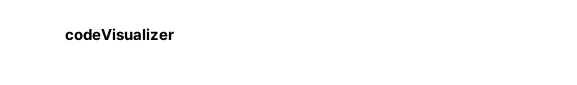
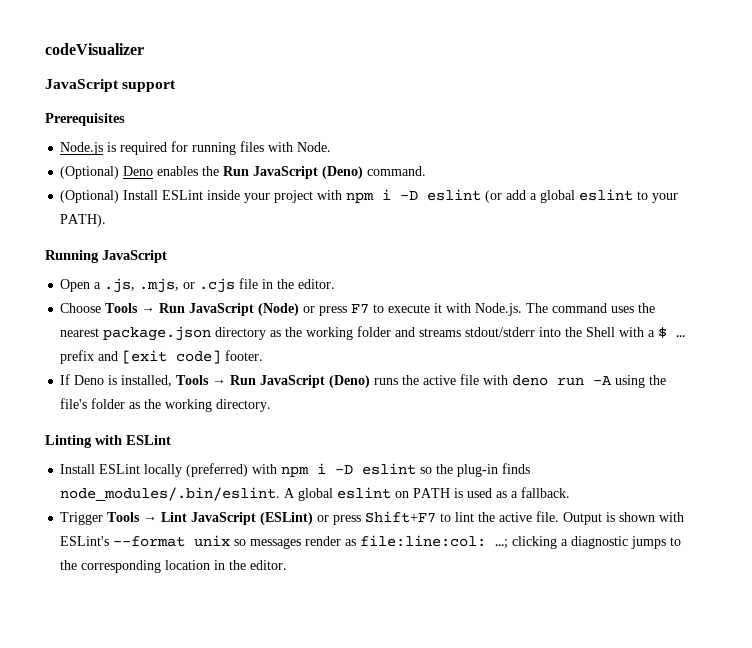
(174, 34) none -> [45,79,177,92] [45,113,125,126] [60,141,332,155] [60,166,427,179] [60,189,679,203] [60,214,107,227] [45,250,167,263] [60,278,336,293] [60,303,656,316] [60,326,686,341] [60,350,264,364] [60,374,667,388] [60,398,272,412] [45,435,171,448] [60,463,531,477] [60,487,571,501] [60,511,685,525] [60,535,682,549] [60,560,288,573] // JavaScript support // Prerequisites // Node.js is required for running files with Node. // (Optional) Deno enables the Run JavaScript (Deno) command. // (Optional) Install ESLint inside your project with npm i -D eslint (or add a global eslint to your PATH). // Running JavaScript // Open a .js, .mjs, or .cjs file in the editor. // Choose Tools → Run JavaScript (Node) or press F7 to execute it with Node.js. The command uses the nearest package.json directory as the working folder and streams stdout/stderr into the Shell with a $ … prefix and [exit code] footer. // If Deno is installed, Tools → Run JavaScript (Deno) runs the active file with deno run -A using the file's folder as the working directory. // Linting with ESLint // Install ESLint locally (preferred) with npm i -D eslint so the plug-in finds node_modules/.bin/eslint. A global eslint on PATH is used as a fallback. // Trigger Tools → Lint JavaScript (ESLint) or press Shift+F7 to lint the active file. Output is shown with ESLint's --format unix so messages render as file:line:col: …; clicking a diagnostic jumps to the corresponding location in the editor.

